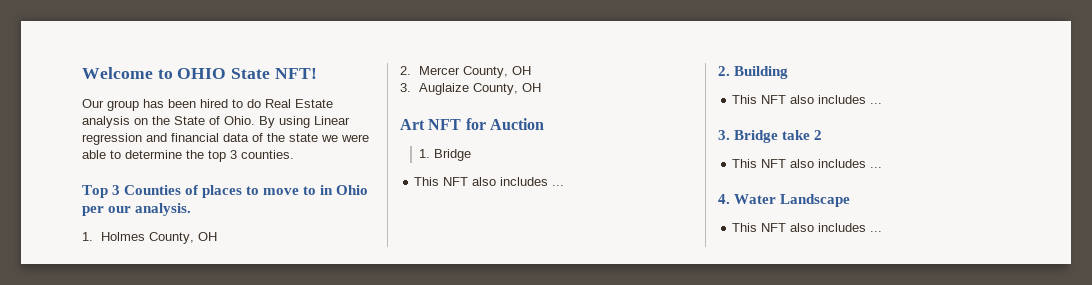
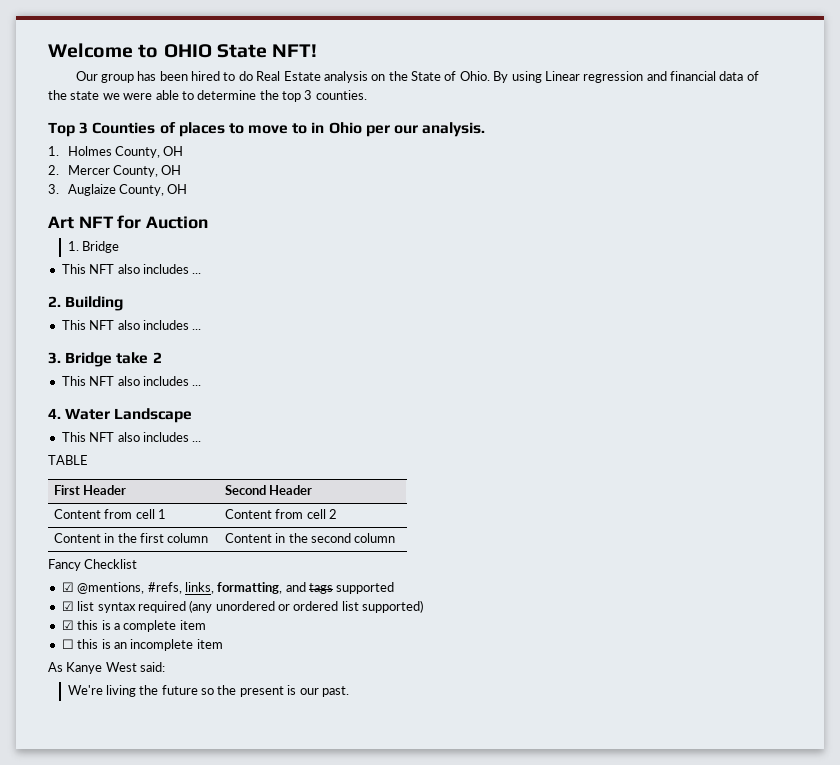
(883, 231) none -> [48,455,88,465] [53,485,127,495] [224,485,313,495] [53,509,166,519] [224,509,337,519] [53,533,209,543] [224,533,396,543] [48,559,138,571] [61,582,395,594] [61,600,424,613] [61,620,206,632] [61,639,223,651] [48,662,166,674] [67,685,349,697] // TABLE // First Header | Second Header // Content from cell 1 | Content from cell 2 // Content in the first column | Content in the second column // Fancy Checklist // ☑ @mentions, #refs, links, formatting, and tags supported // ☑ list syntax required (any unordered or ordered list supported) // ☑ this is a complete item // ☐ this is an incomplete item // As Kanye West said: // We're living the future so the present is our past.

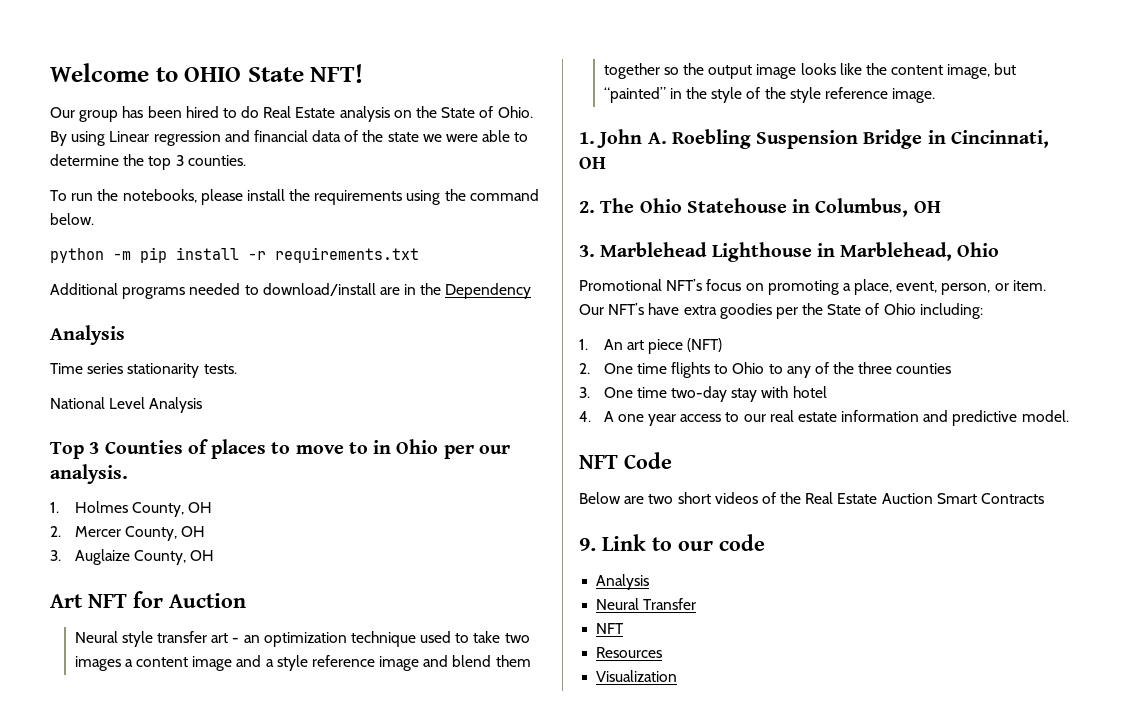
(367, 95) none -> [50,189,539,205] [50,213,94,225] [50,247,419,263] [50,283,532,299] [50,325,125,345] [50,363,237,378] [50,397,203,413] // To run the notebooks, please install the requirements using the command below. // python -m pip install -r requirements.txt // Additional programs needed to download/install are in the Dependency // Analysis // Time series stationarity tests. // National Level Analysis
[67,241,119,253] [61,264,202,274] [48,296,124,311] [61,320,202,330] [48,352,162,367] [61,376,202,386] [48,408,193,423] [61,432,202,442] [48,455,88,465] [53,485,127,495] [224,485,313,495] [53,509,166,519] [224,509,337,519] [53,533,209,543] [224,533,396,543] [48,559,138,571] [61,582,395,594] [61,600,424,613] [61,620,206,632] [61,639,223,651] [48,662,166,674] [67,685,349,697] 1. Bridge // This NFT also includes ... // 2. Building // This NFT also includes ... // 3. Bridge take 2 // This NFT also includes ... // 4. Water Landscape // This NFT also includes ... // TABLE // First Header | Second Header // Content from cell 1 | Content from cell 2 // Content in the first column | Content in the second column // Fancy Checklist // ☑ @mentions, #refs, links, formatting, and tags supported // ☑ list syntax required (any unordered or ordered list supported) // ☑ this is a complete item // ☐ this is an incomplete item // As Kanye West said: // We're living the future so the present is our past. -> [74,631,530,647] [74,655,531,671] [603,63,1017,79] [603,87,936,103] [579,129,1049,149] [579,157,606,169] [579,198,941,217] [579,242,1000,262] [579,279,1046,295] [579,303,983,319] [579,338,723,354] [579,362,952,378] [579,386,827,402] [579,410,1069,426] [579,452,672,469] [579,492,1045,504] [579,534,765,551] [596,574,650,590] [596,598,697,610] [596,623,625,634] [596,647,663,658] [596,670,678,682] Neural style transfer art - an optimization technique used to take two images a content image and a style reference image and blend them together so the output image looks like the content image, but “painted” in the style of the style reference image. // 1. John A. Roebling Suspension Bridge in Cincinnati, OH // 2. The Ohio Statehouse in Columbus, OH // 3. Marblehead Lighthouse in Marblehead, Ohio // Promotional NFT’s focus on promoting a place, event, person, or item. Our NFT’s have extra goodies per the State of Ohio including: // 1. An art piece (NFT) // 2. One time flights to Ohio to any of the three counties // 3. One time two-day stay with hotel // 4. A one year access to our real estate information and predictive model. // NFT Code // Below are two short videos of the Real Estate Auction Smart Contracts // 9. Link to our code // Analysis // Neural Transfer // NFT // Resources // Visualization

